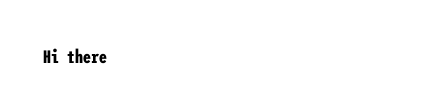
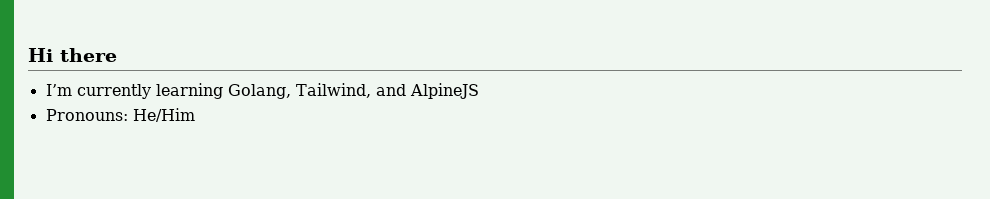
(107, 56) none -> [45,83,479,99] [45,108,195,122] // I’m currently learning Golang, Tailwind, and AlpineJS // Pronouns: He/Him

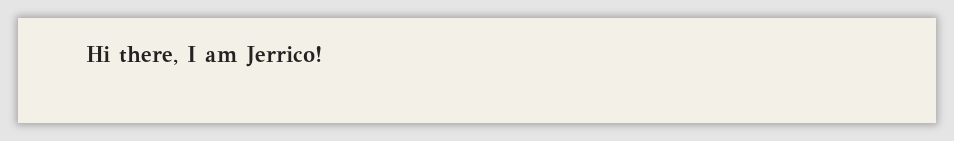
[60,48,117,62] [45,83,479,99] [45,108,195,122] there // I’m currently learning Golang, Tailwind, and AlpineJS // Pronouns: He/Him -> [119,46,322,67] there, I am Jerrico!

